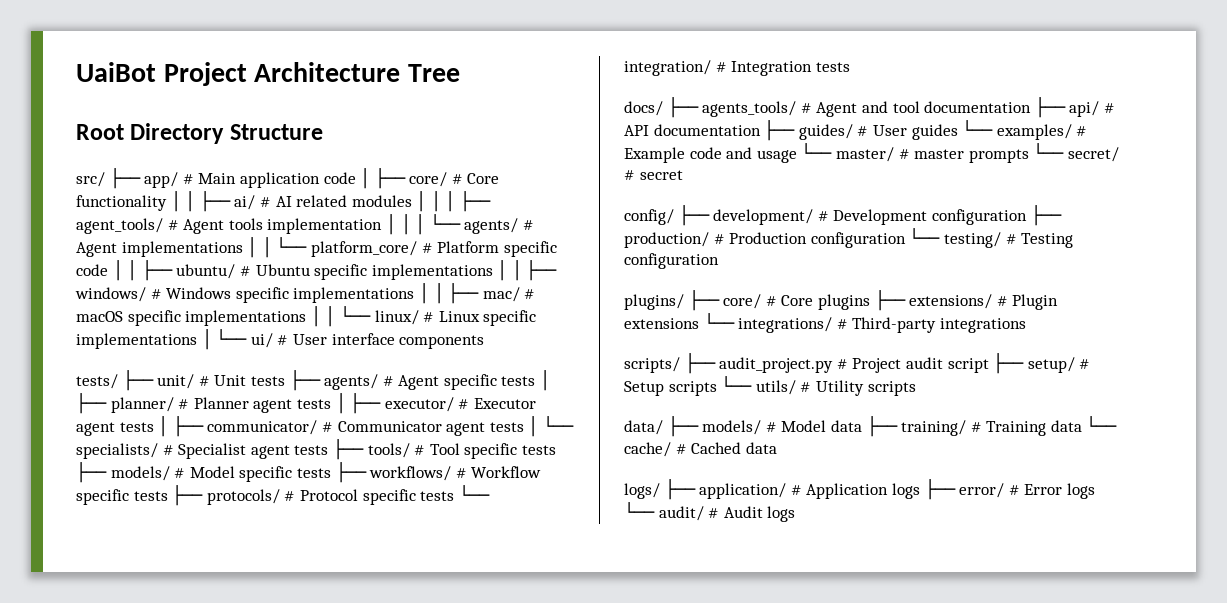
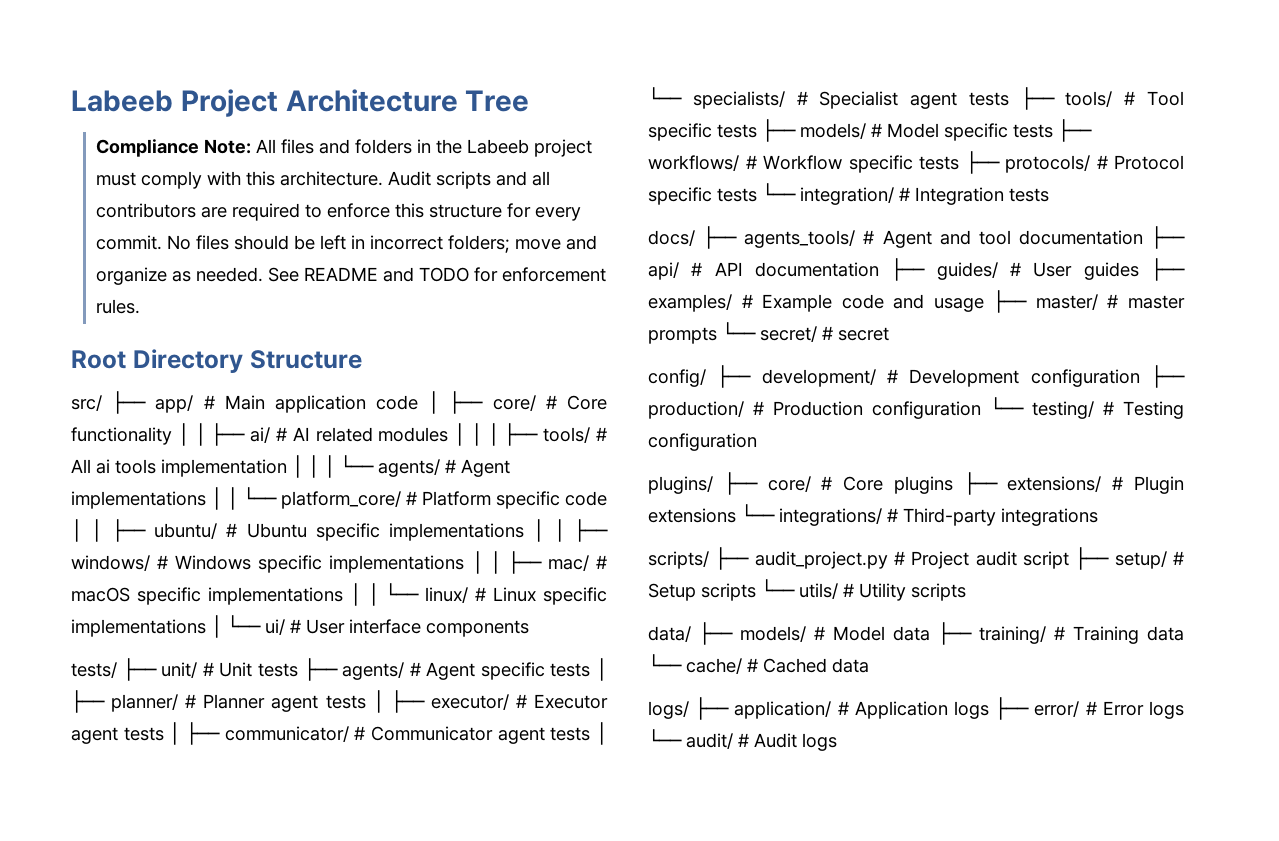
[76,62,156,82] UaiBot -> [71,90,173,112] Labeeb
(460, 73) none -> [96,139,593,157] [96,171,551,189] [96,203,582,221] [96,235,598,253] [96,267,607,285] [96,299,141,314] // Compliance Note: All files and folders in the Labeeb project must comply with this architecture. Audit scripts and all contributors are required to enforce this structure for every commit. No files should be left in incorrect folders; move and organize as needed. See README and TODO for enforcement rules.
[76,218,225,234] agent_tools/ # Agent -> [543,427,607,443] [71,459,110,474] tools/ # All ai
[962,120,994,136] └── -> [1151,258,1185,281] ├──
[801,143,833,159] └── -> [993,290,1028,313] ├──

